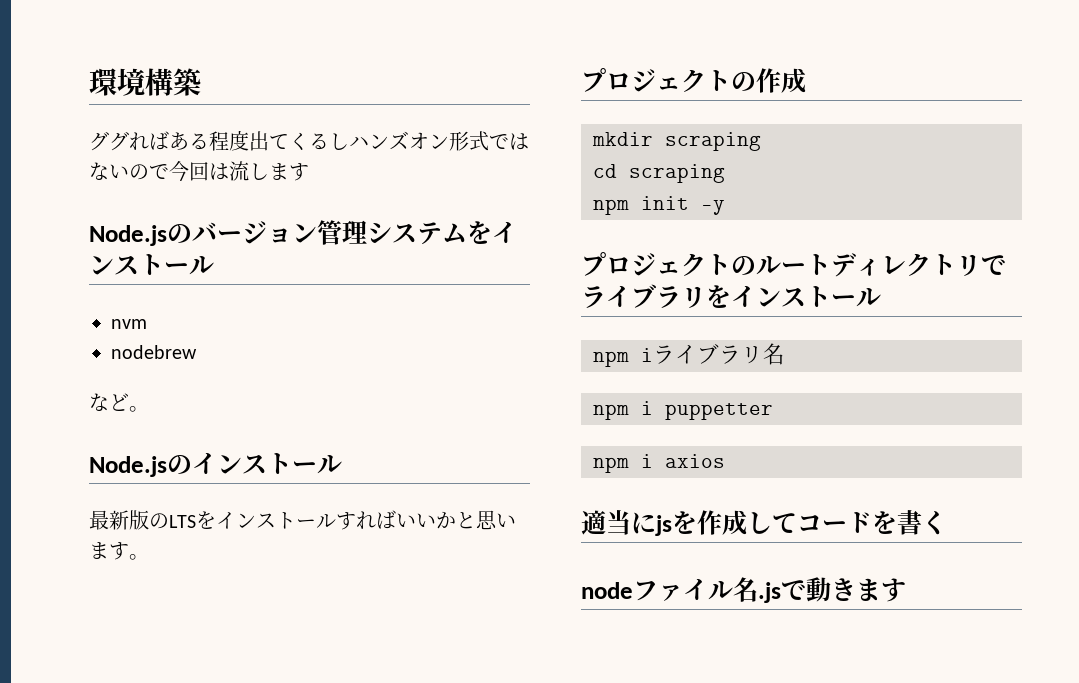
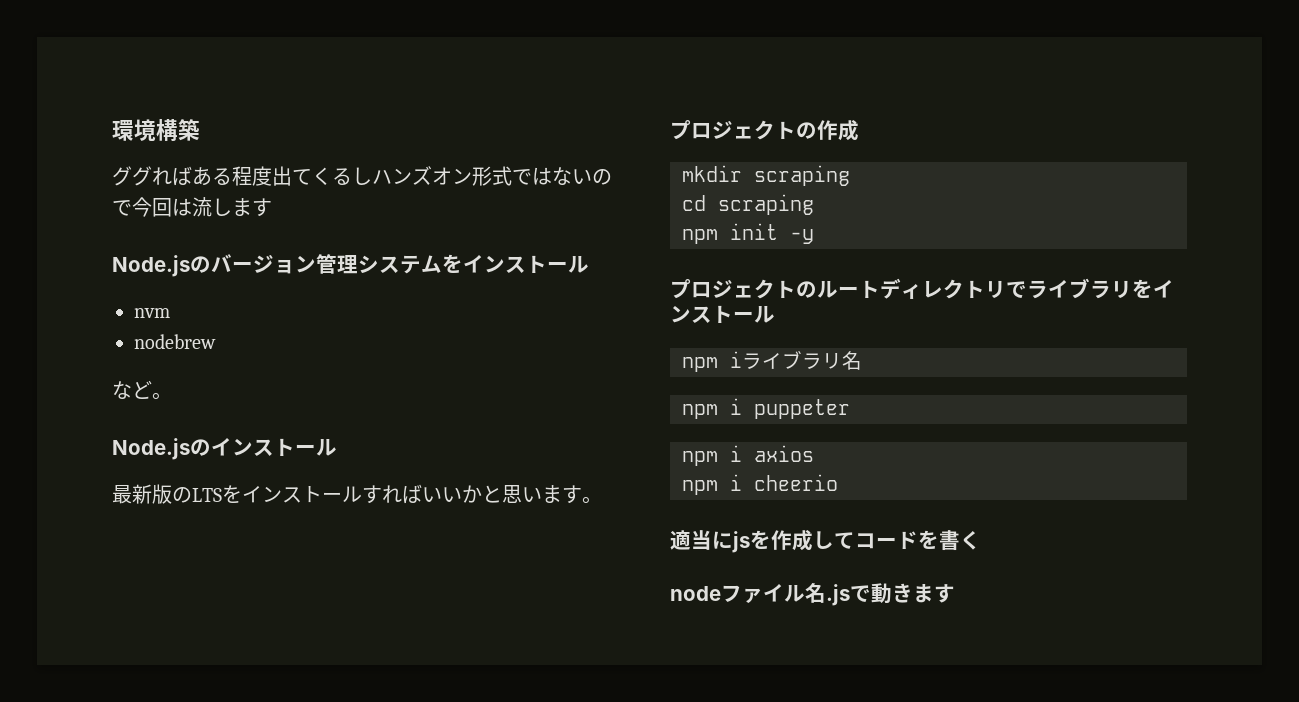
[665,403,773,420] puppetter -> [754,399,850,419] puppeter
(725, 461) none -> [682,474,838,495] // npm i cheerio

